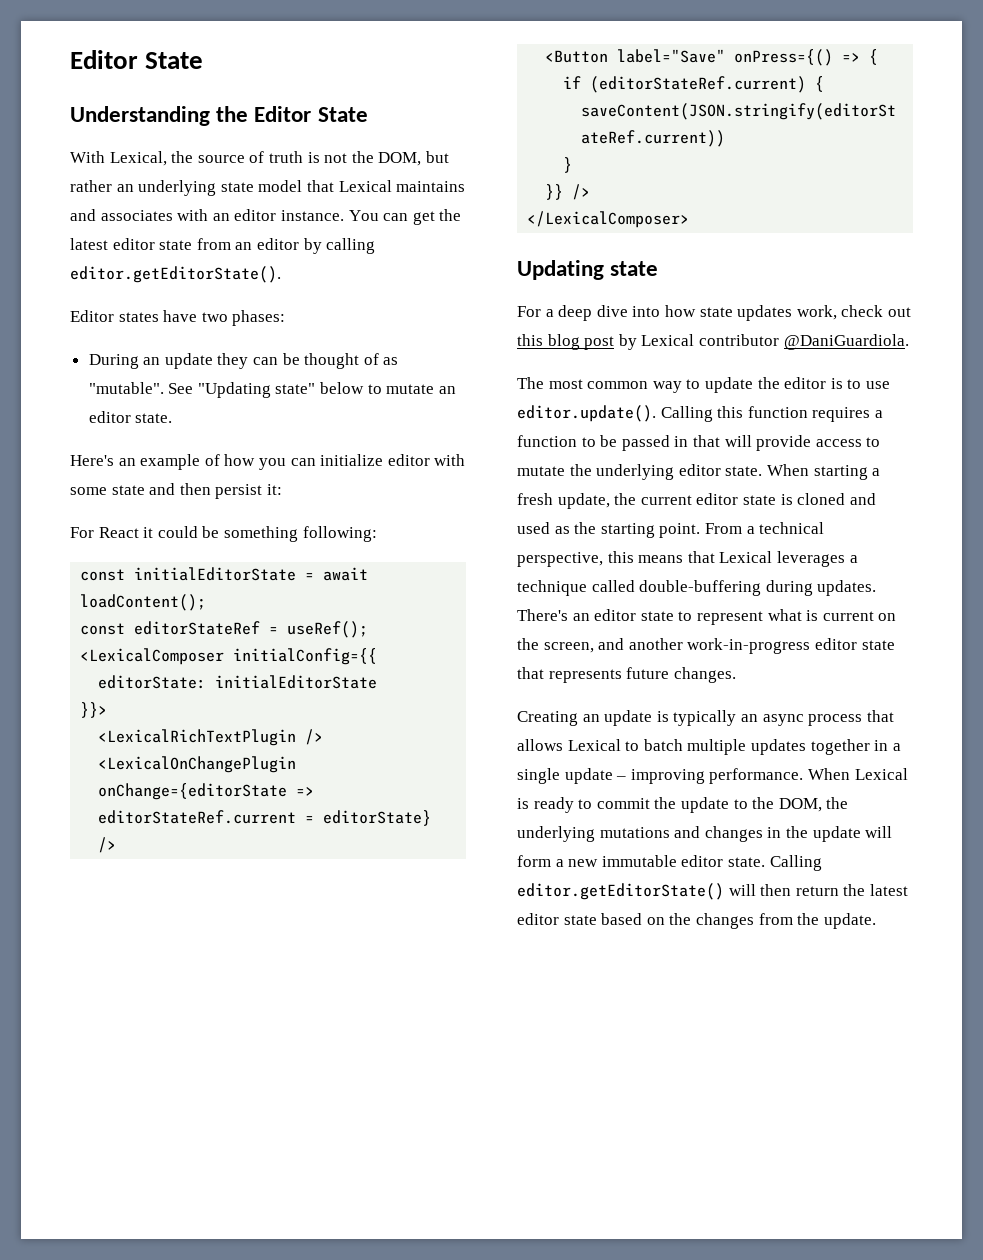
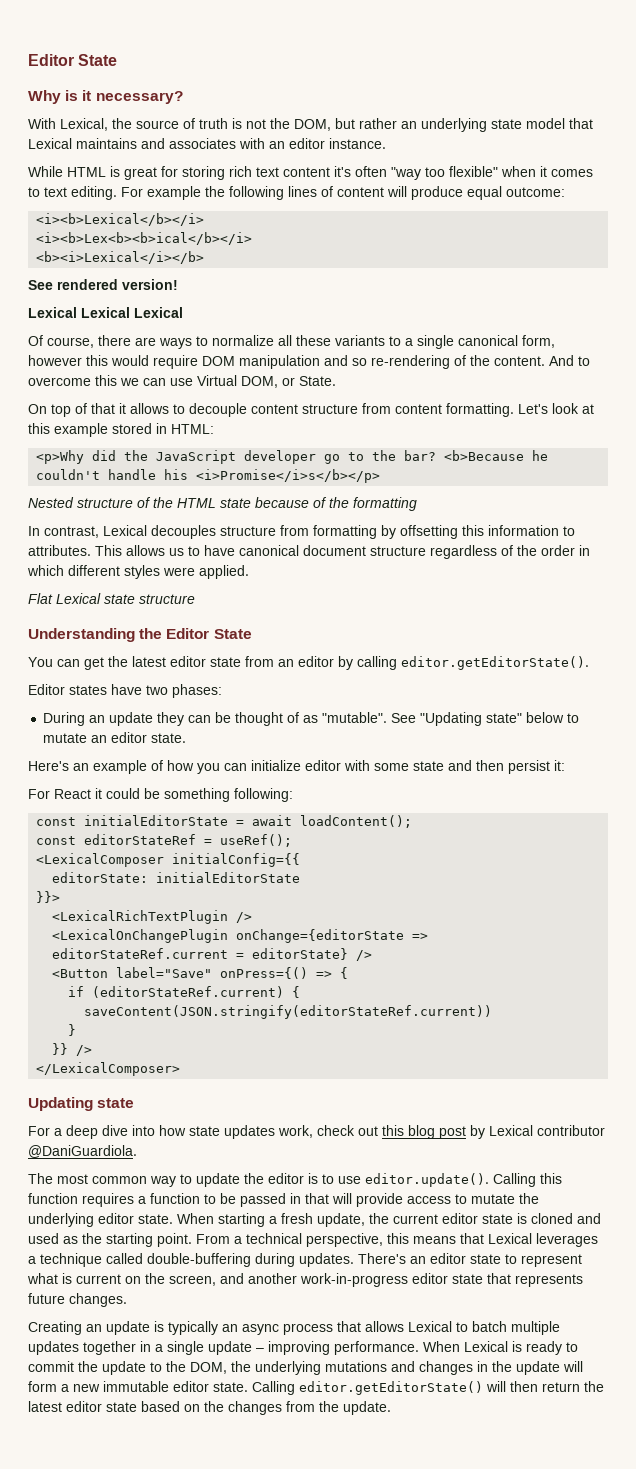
[70,50,204,69] [70,106,368,126] Editor State // Understanding the Editor State -> [28,54,118,66] [28,90,183,104] Editor State // Why is it necessary?
(344, 215) none -> [28,166,593,180] [28,186,565,200] [36,213,205,226] [36,232,253,245] [36,251,205,264] [28,279,178,290] [28,307,183,318] [28,335,555,349] [28,355,590,369] [28,375,336,388] [28,403,594,417] [28,423,214,437] [36,450,549,464] [36,469,381,483] [28,497,417,511] [28,525,575,539] [28,545,590,559] [27,565,249,579] [28,593,195,604] [28,628,252,642] // While HTML is great for storing rich text content it's often "way too flexible" when it comes to text editing. For example the following lines of content will produce equal outcome: // <i><b>Lexical</b></i> // <i><b>Lex<b><b>ical</b></i> // <b><i>Lexical</i></b> // See rendered version! // Lexical Lexical Lexical // Of course, there are ways to normalize all these variants to a single canonical form, however this would require DOM manipulation and so re-rendering of the content. And to overcome this we can use Virtual DOM, or State. // On top of that it allows to decouple content structure from content formatting. Let's look at this example stored in HTML: // <p>Why did the JavaScript developer go to the bar? <b>Because he couldn't handle his <i>Promise</i>s</b></p> // Nested structure of the HTML state because of the formatting // In contrast, Lexical decouples structure from formatting by offsetting this information to attributes. This allows us to have canonical document structure regardless of the order in which different styles were applied. // Flat Lexical state structure // Understanding the Editor State //

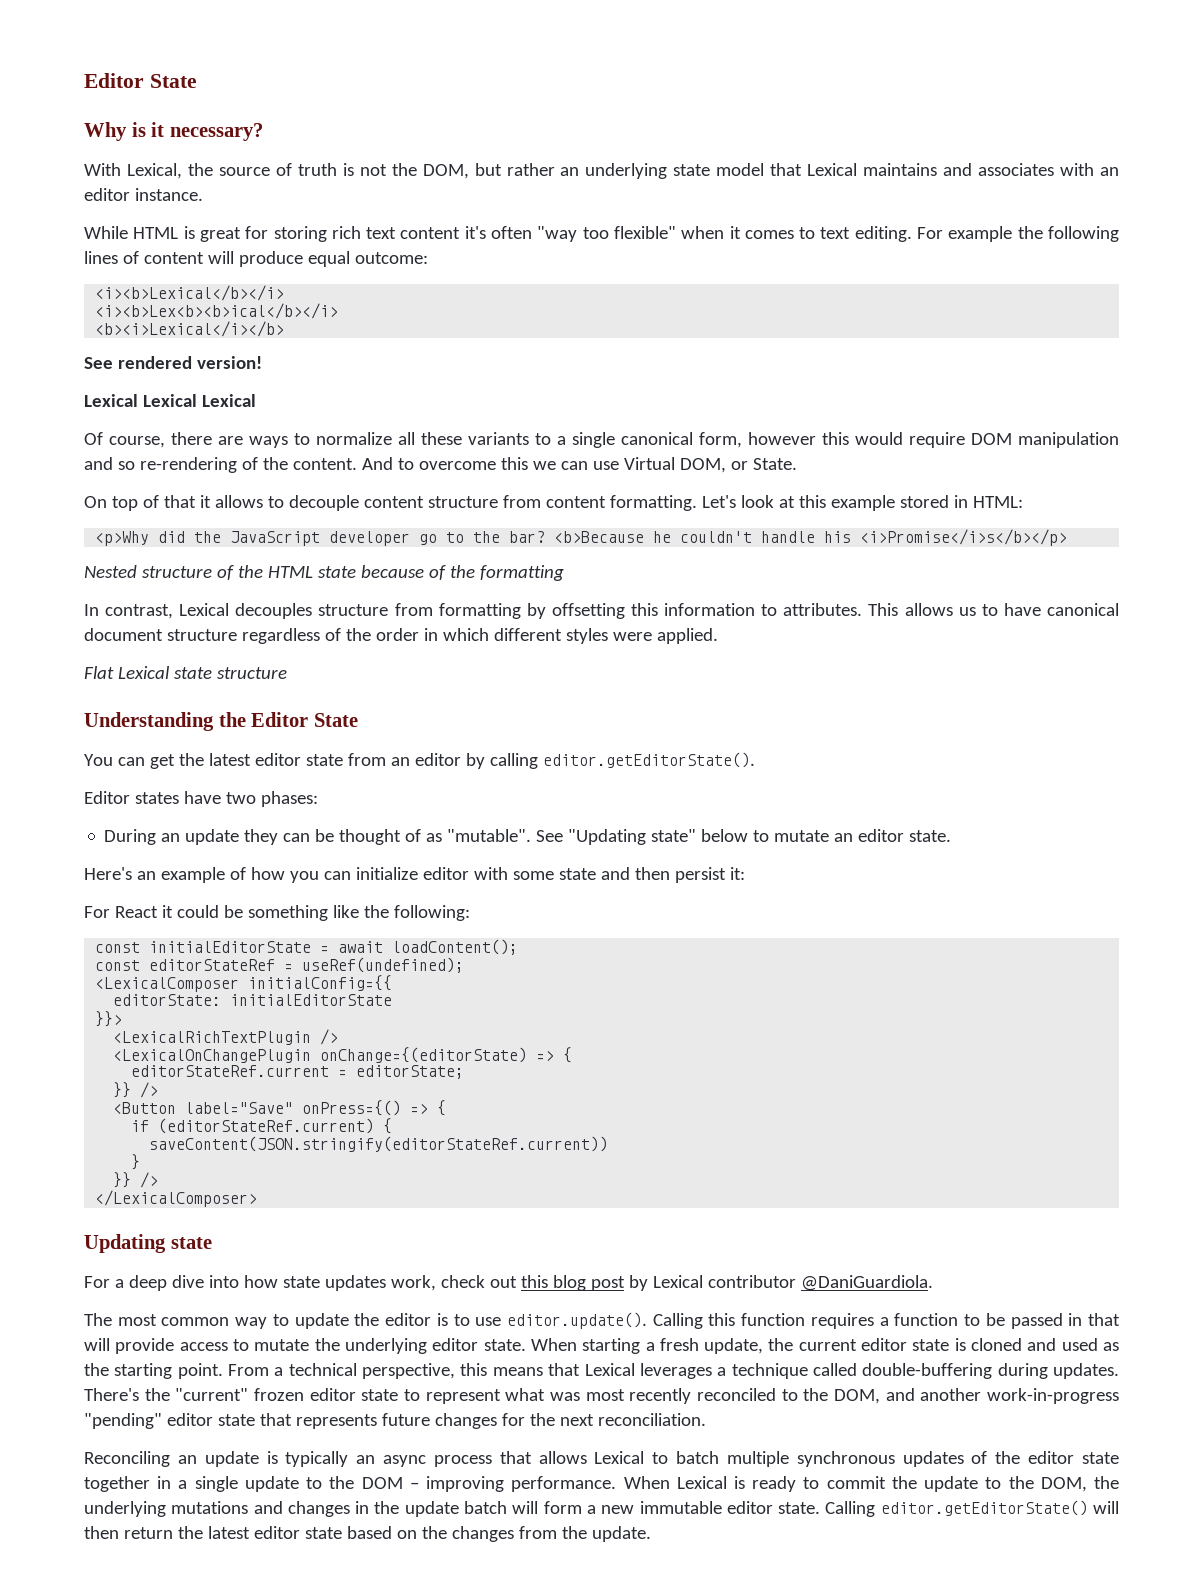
(230, 795) none -> [332,905,389,918] like the
[220,834,293,847] useRef(); -> [302,957,465,973] useRef(undefined);
[236,929,429,943] [52,948,349,960] onChange={editorState => editorStateRef.current = editorState} -> [320,1047,573,1063] [131,1065,465,1079] [113,1082,132,1098] onChange={(editorState) => { // editorStateRef.current = editorState; // }}
[410,1256,426,1264] an -> [144,1388,304,1401] the "current" frozen
[62,1273,216,1286] is current on the screen, -> [550,1388,880,1404] was most recently reconciled to the DOM,
(408, 1280) none -> [84,1413,162,1429] "pending"
[69,1293,127,1307] [28,1321,82,1335] changes. // Creating -> [434,1413,706,1429] [84,1451,170,1467] changes for the next reconciliation. // Reconciling
[28,1341,79,1355] updates -> [796,1451,1120,1467] synchronous updates of the editor state
(252, 1348) none -> [306,1476,403,1489] to the DOM
(560, 1368) none -> [464,1501,508,1514] batch

